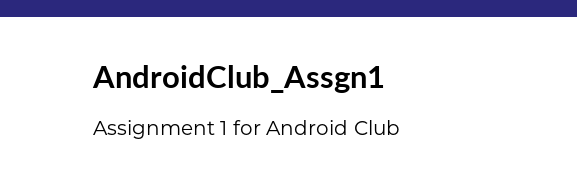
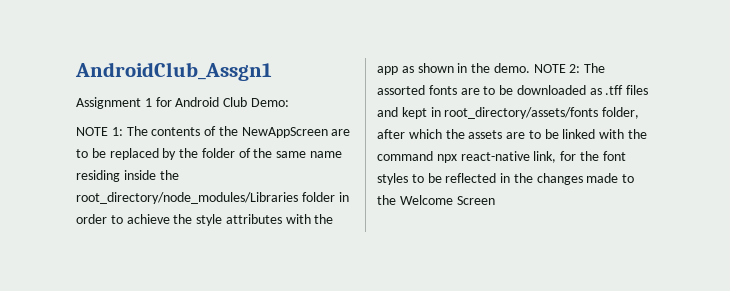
(400, 127) none -> [250,98,289,107] [76,126,351,138] [76,148,343,160] [76,170,179,182] [76,192,349,204] [76,214,334,226] [377,63,606,75] [377,85,649,95] [377,107,640,119] [377,129,648,139] [377,151,626,163] [377,173,635,185] [377,195,495,205] Demo: // NOTE 1: The contents of the NewAppScreen are to be replaced by the folder of the same name residing inside the root_directory/node_modules/Libraries folder in order to achieve the style attributes with the app as shown in the demo. NOTE 2: The assorted fonts are to be downloaded as .tff files and kept in root_directory/assets/fonts folder, after which the assets are to be linked with the command npx react-native link, for the font styles to be reflected in the changes made to the Welcome Screen

